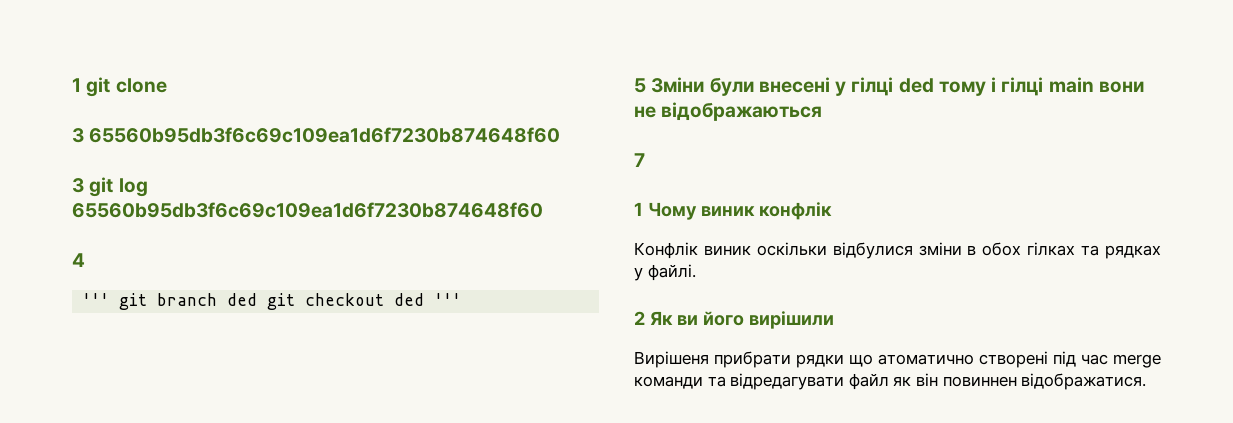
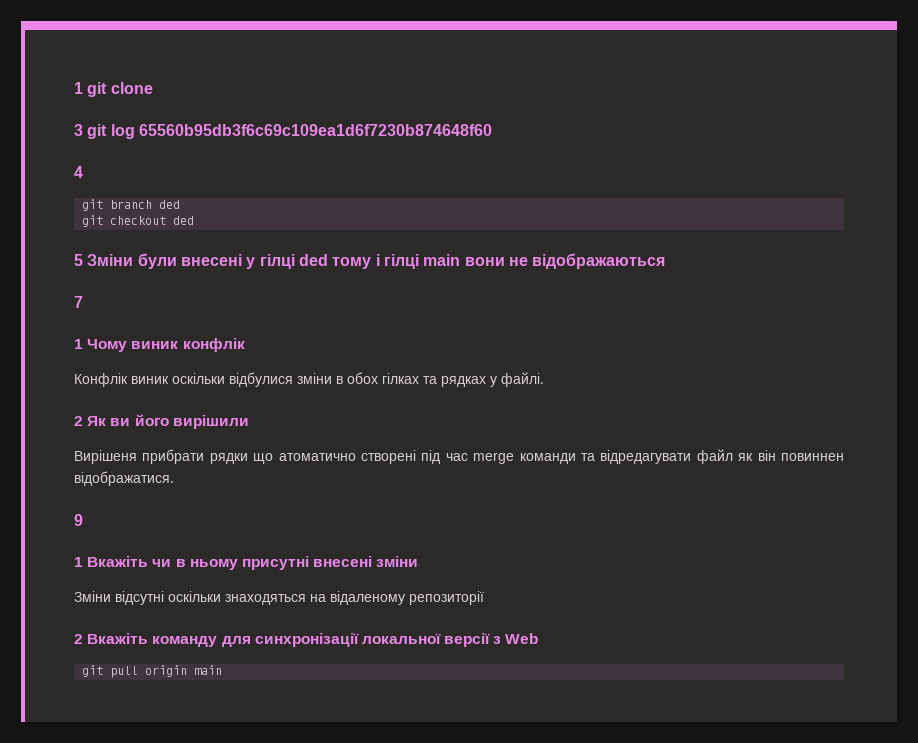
[72,127,561,143] // 3 65560b95db3f6c69c109ea1d6f7230b874648f60 -> (153, 88) none
[82,293,110,306] ''' -> (83, 172) none
(258, 299) none -> (181, 204) //
[434,293,462,306] ''' -> (195, 220) none
(1147, 381) none -> [74,514,83,526] [74,556,419,570] [74,591,484,605] [74,633,539,647] [82,665,223,678] // 9 // 1 Вкажіть чи в ньому присутні внесені зміни // Зміни відсутні оскільки знаходяться на відаленому репозиторії // 2 Вкажіть команду для синхронізації локальної версії з Web // git pull origin main

